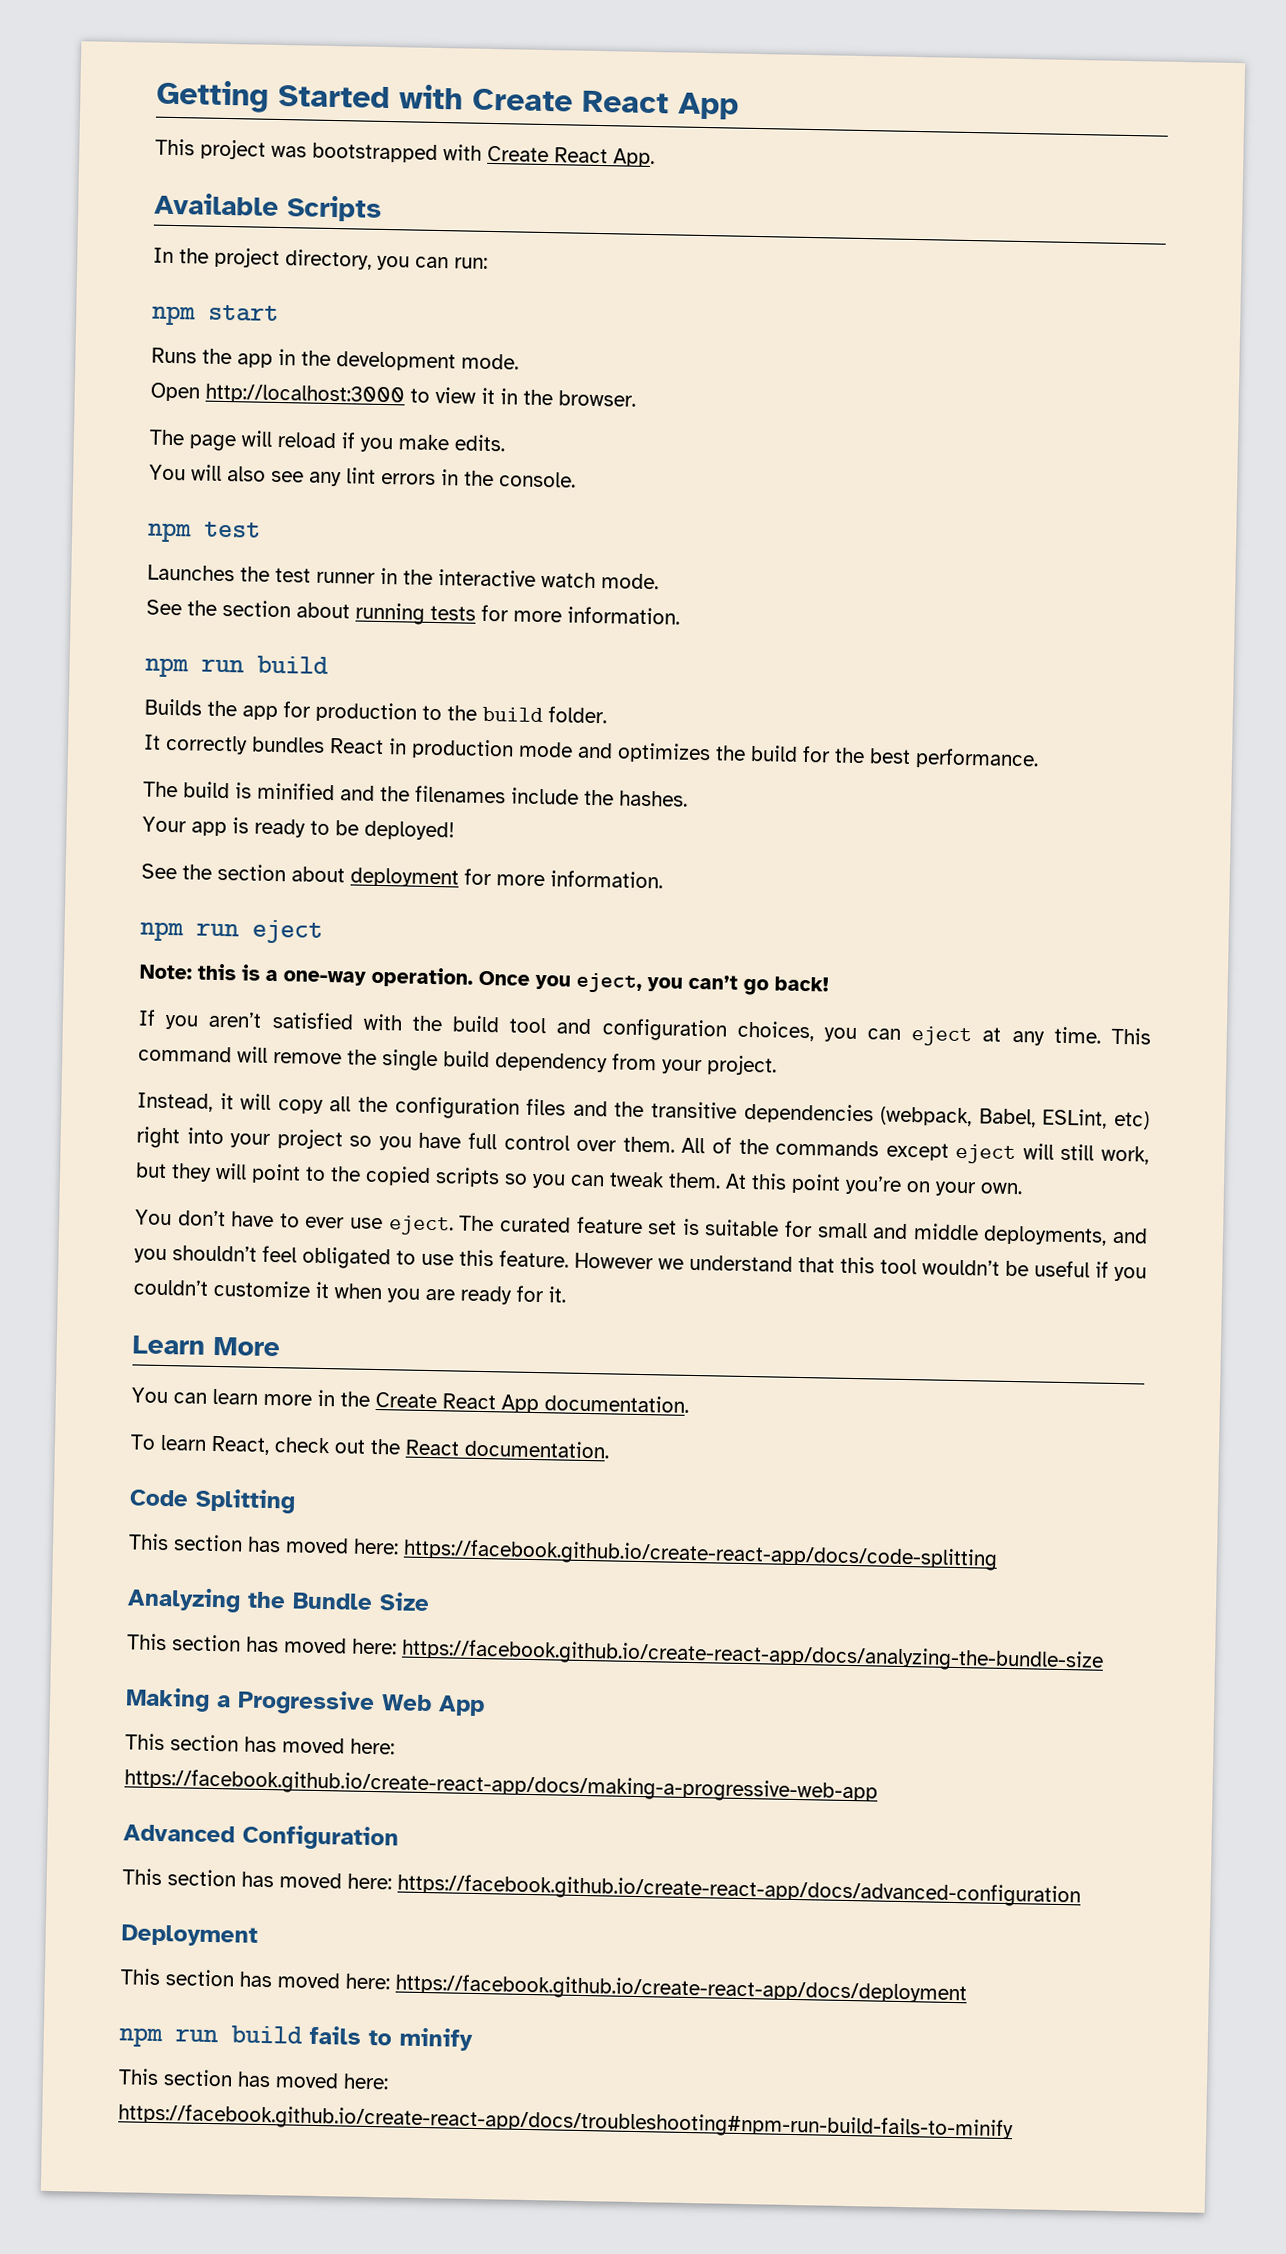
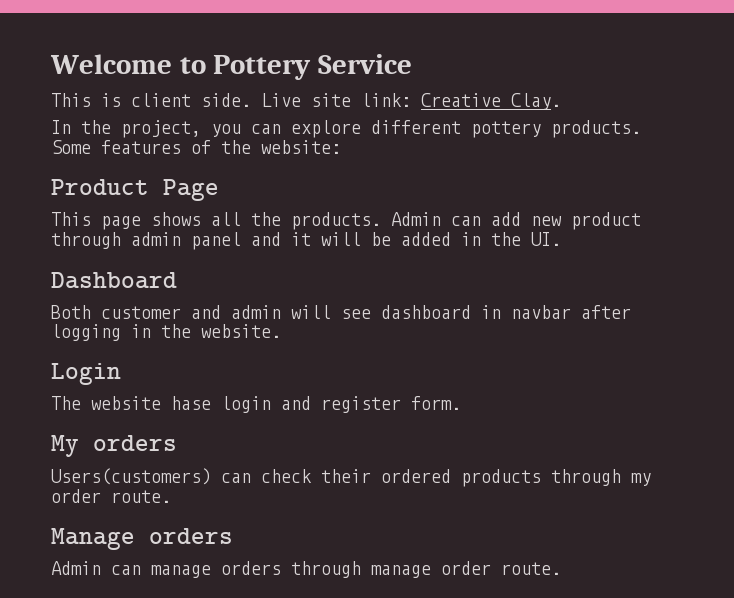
[156,79,739,120] [155,138,655,168] [154,192,382,222] [153,247,488,271] [152,304,279,326] [151,347,519,372] [150,382,636,407] [149,429,506,453] [149,464,576,488] [147,521,261,543] [147,564,659,590] [146,599,680,625] [145,655,329,678] [144,698,607,724] [144,734,1039,770] [143,781,688,807] [142,816,455,841] [141,863,663,889] [140,919,323,944] [139,963,829,996] [138,1009,1151,1047] [138,1045,777,1076] [137,1092,1150,1130] [136,1126,1149,1165] [135,1162,1023,1197] [135,1209,1148,1246] [134,1245,1147,1282] [133,1279,566,1305] [132,1335,280,1357] [131,1387,689,1414] [130,1434,610,1459] [129,1488,296,1514] [128,1533,998,1571] [127,1587,430,1613] [127,1633,1104,1673] [125,1687,485,1717] [125,1733,395,1755] [124,1768,878,1804] [123,1824,399,1851] [122,1868,1081,1908] [121,1924,258,1947] [120,1968,967,2006] [119,2025,473,2051] [118,2068,389,2090] [118,2103,1014,2142] Getting Started with Create React App // This project was bootstrapped with Create React App. // Available Scripts // In the project directory, you can run: // npm start // Runs the app in the development mode. // Open http://localhost:3000 to view it in the browser. // The page will reload if you make edits. // You will also see any lint errors in the console. // npm test // Launches the test runner in the interactive watch mode. // See the section about running tests for more information. // npm run build // Builds the app for production to the build folder. // It correctly bundles React in production mode and optimizes the build for the best performance. // The build is minified and the filenames include the hashes. // Your app is ready to be deployed! // See the section about deployment for more information. // npm run eject // Note: this is a one-way operation. Once you eject, you can’t go back! // If you aren’t satisfied with the build tool and configuration choices, you can eject at any time. This command will remove the single build dependency from your project. // Instead, it will copy all the configuration files and the transitive dependencies (webpack, Babel, ESLint, etc) right into your project so you have full control over them. All of the commands except eject will still work, but they will point to the copied scripts so you can tweak them. At this point you’re on your own. // You don’t have to ever use eject. The curated feature set is suitable for small and middle deployments, and you shouldn’t feel obligated to use this feature. However we understand that this tool wouldn’t be useful if you couldn’t customize it when you are ready for it. // Learn More // You can learn more in the Create React App documentation. // To learn React, check out the React documentation. // Code Splitting // This section has moved here: https://facebook.github.io/create-react-app/docs/code-splitting // Analyzing the Bundle Size // This section has moved here: https://facebook.github.io/create-react-app/docs/analyzing-the-bundle-size // Making a Progressive Web App // This section has moved here: https://facebook.github.io/create-react-app/docs/making-a-progressive-web-app // Advanced Configuration // This section has moved here: https://facebook.github.io/create-react-app/docs/advanced-configuration // Deployment // This section has moved here: https://facebook.github.io/create-react-app/docs/deployment // npm run build fails to minify // This section has moved here: https://facebook.github.io/create-react-app/docs/troubleshooting#npm-run-build-fails-to-minify -> [50,54,413,80] [51,93,561,110] [51,120,641,138] [51,140,341,154] [51,179,219,201] [51,212,641,230] [51,232,561,250] [51,272,177,289] [51,305,631,319] [51,324,281,341] [51,363,121,385] [51,396,461,413] [51,435,177,457] [51,468,651,487] [51,489,171,503] [51,528,233,550] [51,561,561,578] Welcome to Pottery Service // This is client side. Live site link: Creative Clay. // In the project, you can explore different pottery products. Some features of the website: // Product Page // This page shows all the products. Admin can add new product through admin panel and it will be added in the UI. // Dashboard // Both customer and admin will see dashboard in navbar after logging in the website. // Login // The website hase login and register form. // My orders // Users(customers) can check their ordered products through my order route. // Manage orders // Admin can manage orders through manage order route.

